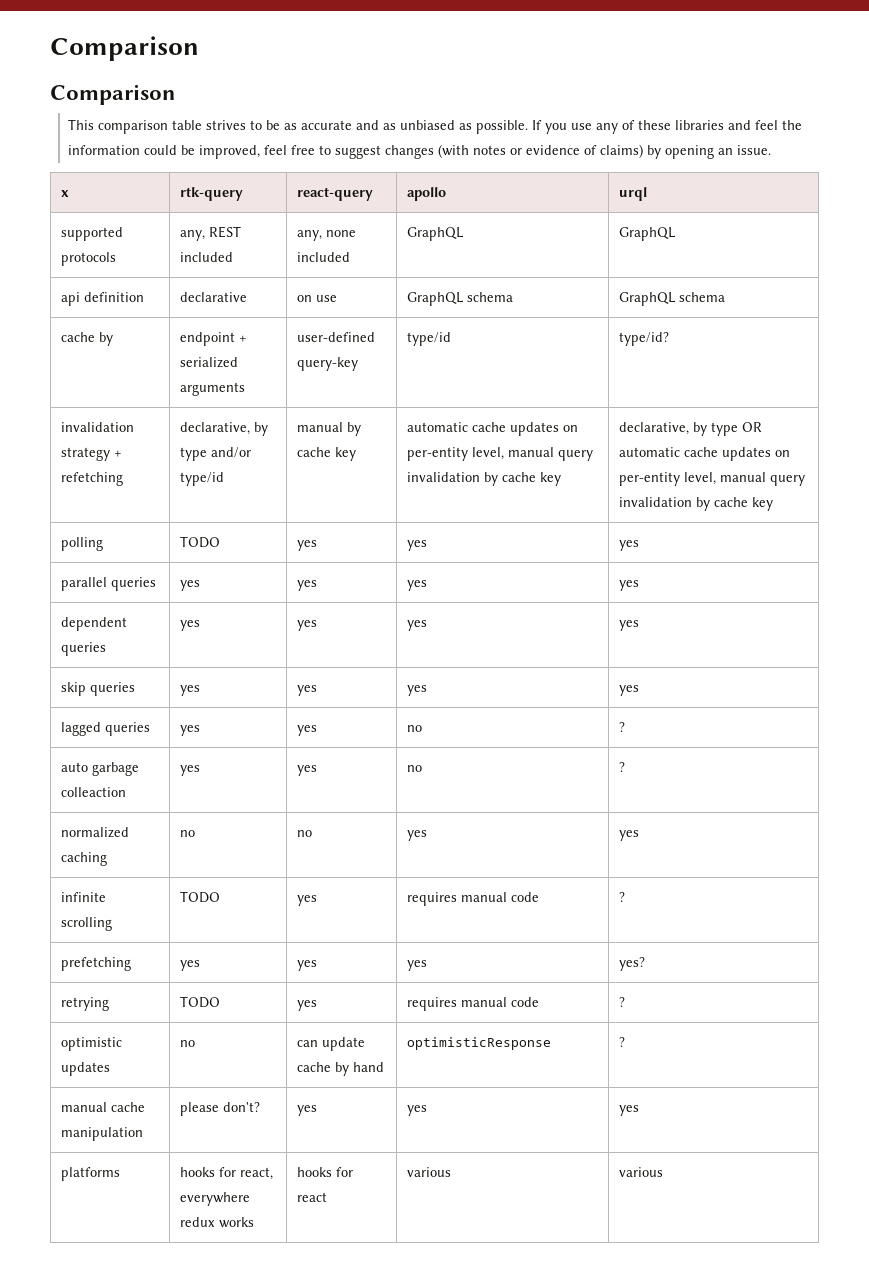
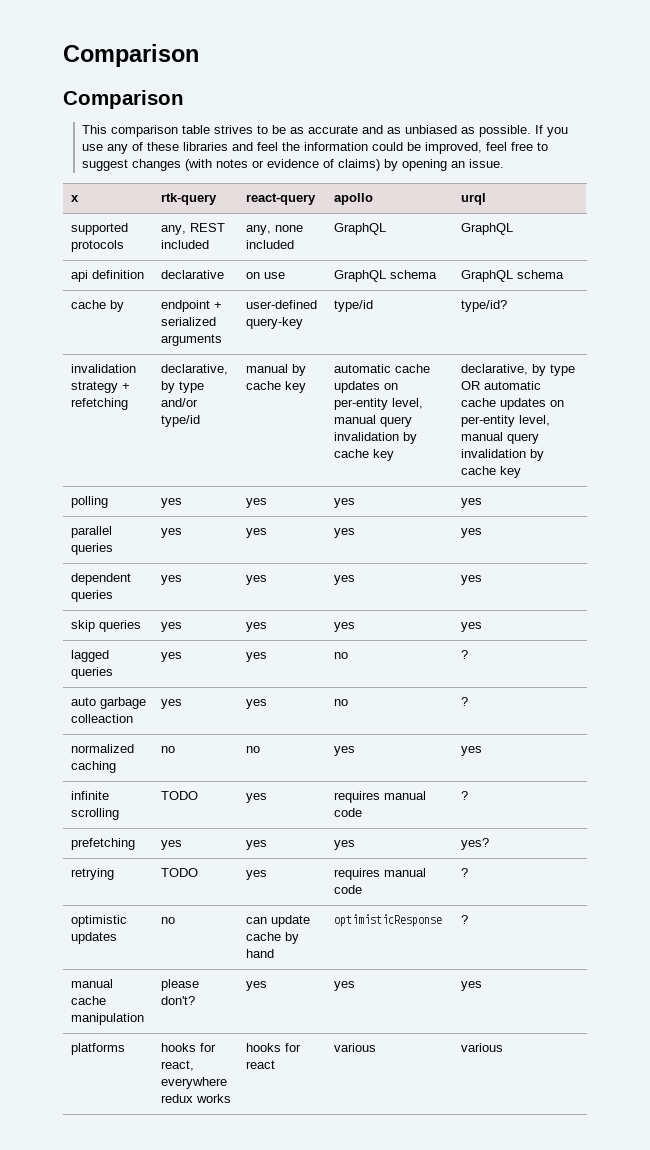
[179,536,220,548] TODO -> [160,498,182,508] yes

